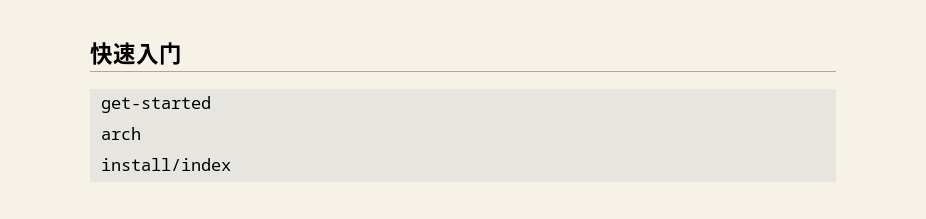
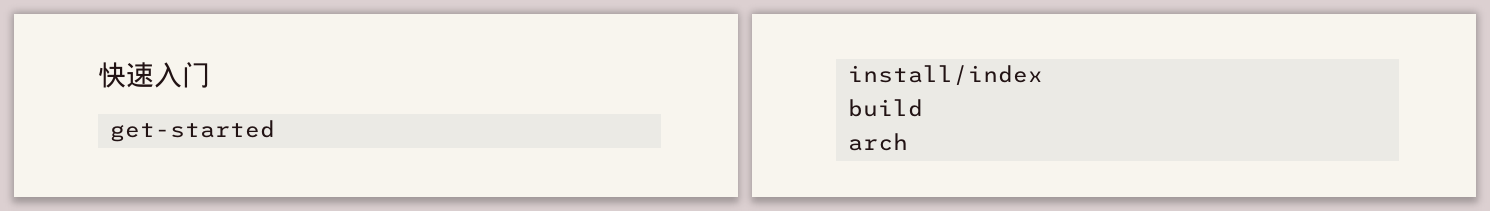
(211, 104) none -> [848,65,1043,85] [848,99,923,117] // install/index // build
[100,158,231,171] // install/index -> (908, 142) none

